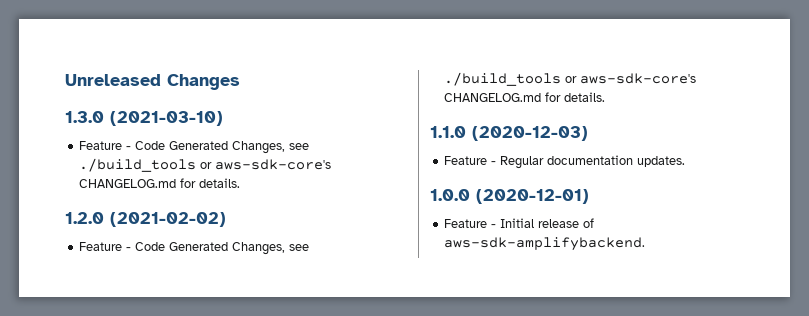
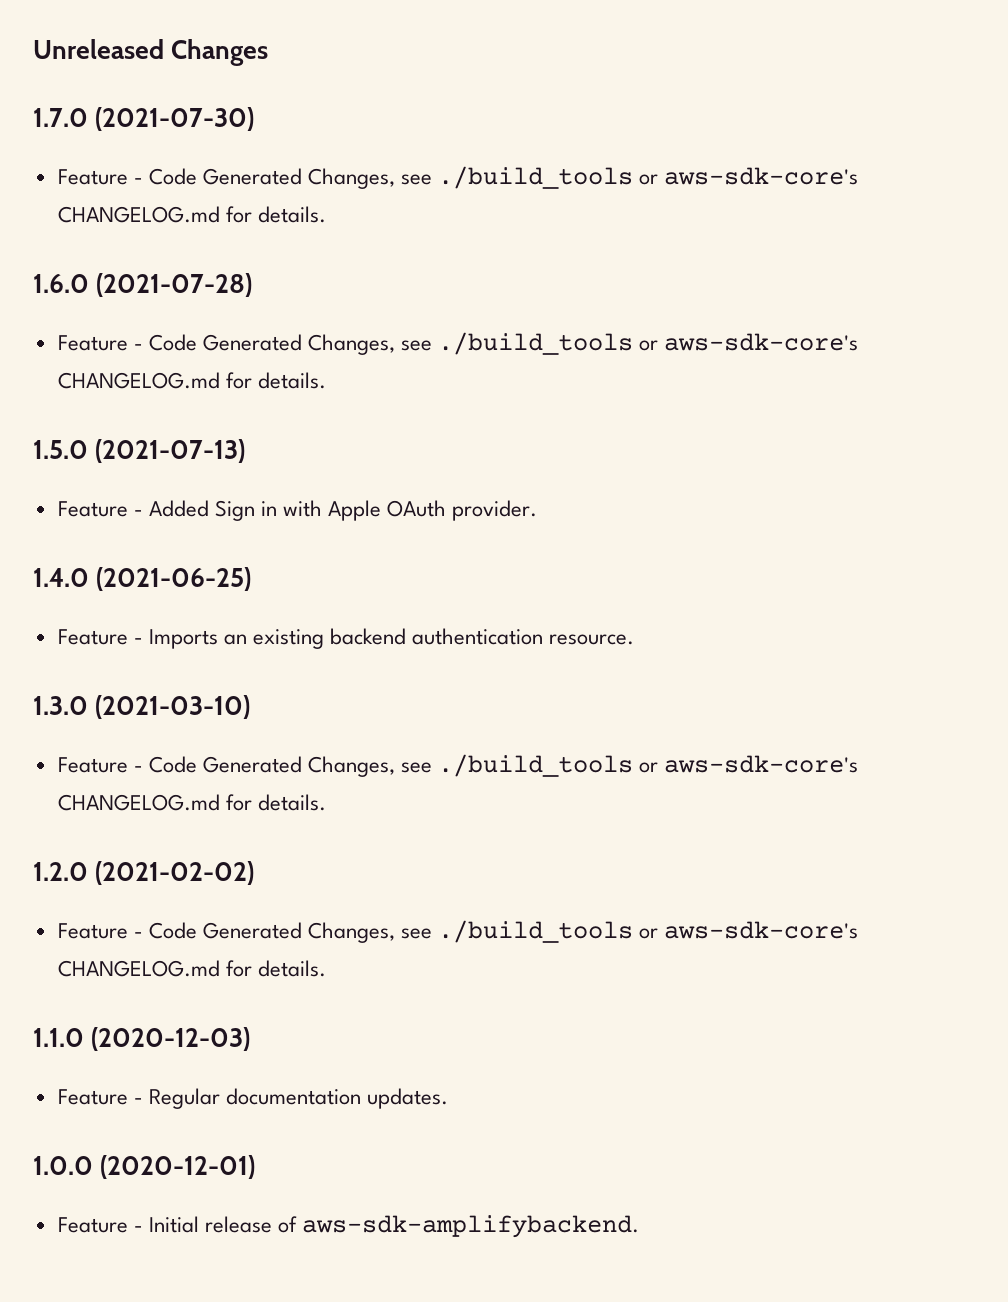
(240, 82) none -> [33,107,255,131] [57,166,859,189] [57,206,326,223] [33,273,253,297] [57,332,859,355] [57,372,326,389] [33,439,246,463] [57,500,538,521] [33,567,252,591] [57,628,635,649] // 1.7.0 (2021-07-30) // Feature - Code Generated Changes, see ./build_tools or aws-sdk-core's CHANGELOG.md for details. // 1.6.0 (2021-07-28) // Feature - Code Generated Changes, see ./build_tools or aws-sdk-core's CHANGELOG.md for details. // 1.5.0 (2021-07-13) // Feature - Added Sign in with Apple OAuth provider. // 1.4.0 (2021-06-25) // Feature - Imports an existing backend authentication resource.

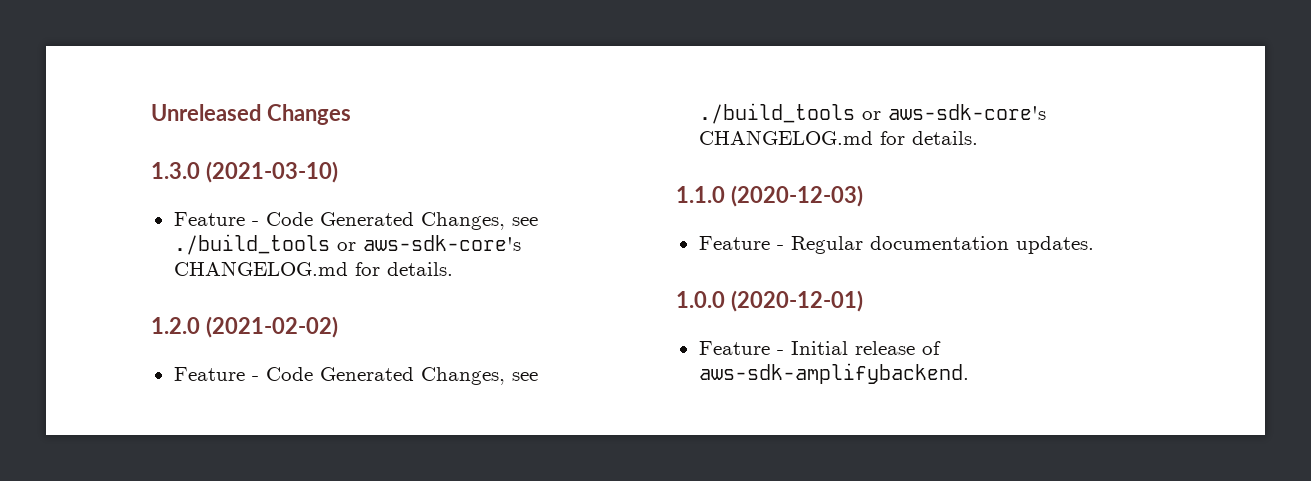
[33,107,255,131] [57,166,859,189] [57,206,326,223] [33,273,253,297] [57,332,859,355] [57,372,326,389] [33,439,246,463] [57,500,538,521] [33,567,252,591] [57,628,635,649] // 1.7.0 (2021-07-30) // Feature - Code Generated Changes, see ./build_tools or aws-sdk-core's CHANGELOG.md for details. // 1.6.0 (2021-07-28) // Feature - Code Generated Changes, see ./build_tools or aws-sdk-core's CHANGELOG.md for details. // 1.5.0 (2021-07-13) // Feature - Added Sign in with Apple OAuth provider. // 1.4.0 (2021-06-25) // Feature - Imports an existing backend authentication resource. -> (351, 114) none

